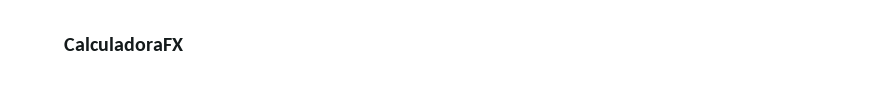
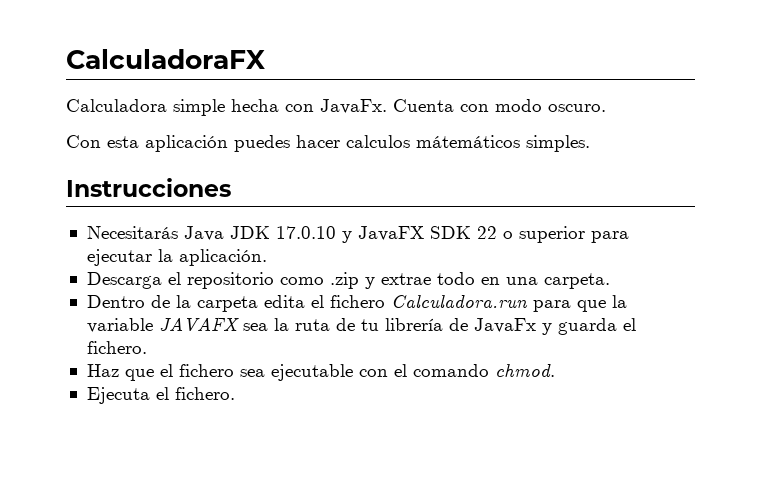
(183, 44) none -> [66,99,606,116] [66,135,590,152] [66,178,231,197] [86,226,629,243] [86,249,267,266] [86,272,610,289] [86,295,627,312] [86,317,636,335] [86,341,147,354] [86,364,555,381] [86,387,235,404] // Calculadora simple hecha con JavaFx. Cuenta con modo oscuro. // Con esta aplicación puedes hacer calculos mátemáticos simples. // Instrucciones // Necesitarás Java JDK 17.0.10 y JavaFX SDK 22 o superior para ejecutar la aplicación. // Descarga el repositorio como .zip y extrae todo en una carpeta. // Dentro de la carpeta edita el fichero Calculadora.run para que la variable JAVAFX sea la ruta de tu librería de JavaFx y guarda el fichero. // Haz que el fichero sea ejecutable con el comando chmod. // Ejecuta el fichero.

